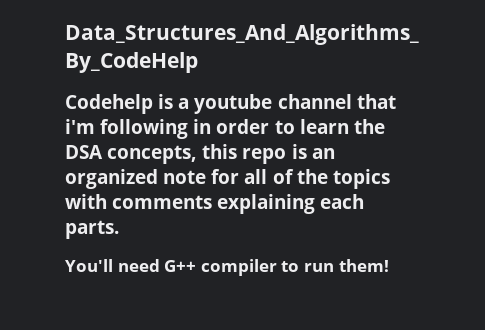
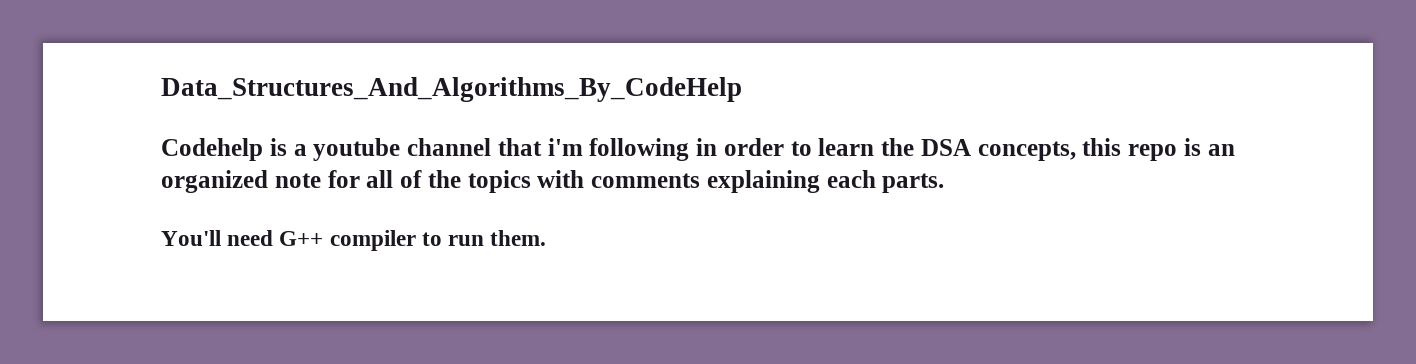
[338,259,389,272] them! -> [490,230,547,246] them.

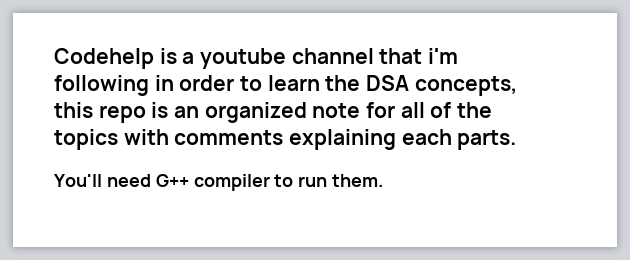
[161,77,742,102] Data_Structures_And_Algorithms_By_CodeHelp // -> (54, 58) none

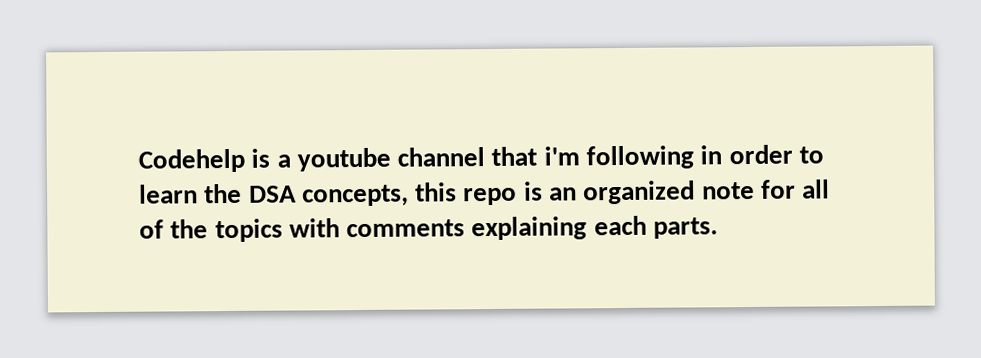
[54,174,384,191] // You'll need G++ compiler to run them. -> (719, 228) none

